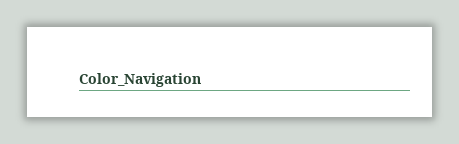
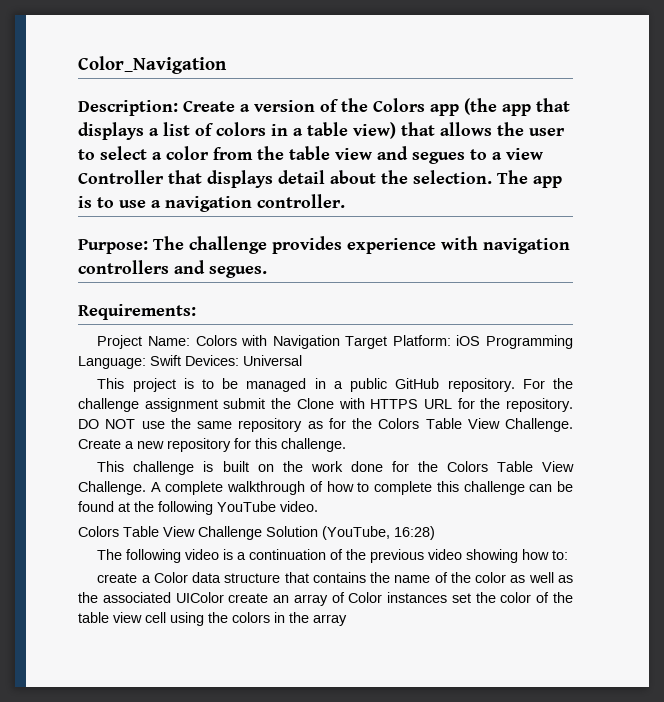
(201, 80) none -> [78,98,570,116] [78,122,565,140] [78,146,543,164] [78,170,562,188] [78,194,345,212] [78,236,570,254] [78,260,267,278] [78,304,196,320] [97,335,573,349] [78,355,302,369] [97,378,573,392] [78,398,573,412] [78,418,573,432] [78,438,346,452] [97,461,575,475] [78,481,574,495] [78,501,318,515] [78,526,435,540] [97,549,569,563] [97,572,574,583] [78,592,573,606] [78,612,347,626] // Description: Create a version of the Colors app (the app that displays a list of colors in a table view) that allows the user to select a color from the table view and segues to a view Controller that displays detail about the selection. The app is to use a navigation controller. // Purpose: The challenge provides experience with navigation controllers and segues. // Requirements: // Project Name: Colors with Navigation Target Platform: iOS Programming Language: Swift Devices: Universal // This project is to be managed in a public GitHub repository. For the challenge assignment submit the Clone with HTTPS URL for the repository. DO NOT use the same repository as for the Colors Table View Challenge. Create a new repository for this challenge. // This challenge is built on the work done for the Colors Table View Challenge. A complete walkthrough of how to complete this challenge can be found at the following YouTube video. // Colors Table View Challenge Solution (YouTube, 16:28) // The following video is a continuation of the previous video showing how to: // create a Color data structure that contains the name of the color as well as the associated UIColor create an array of Color instances set the color of the table view cell using the colors in the array

